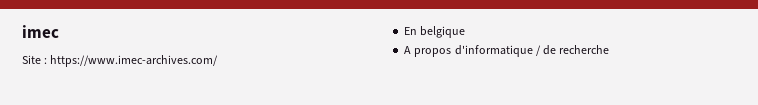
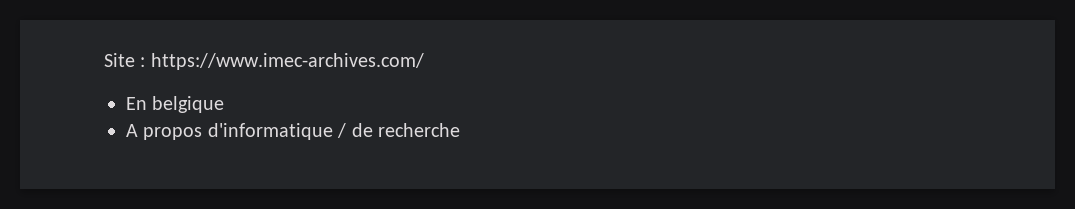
[22,25,59,38] imec // -> (104, 60) none

